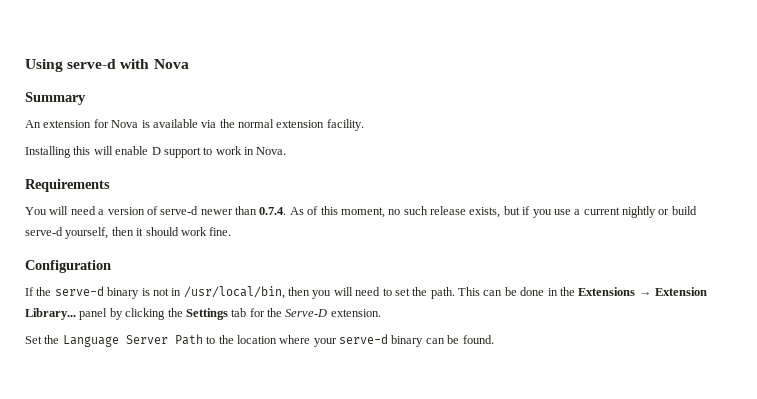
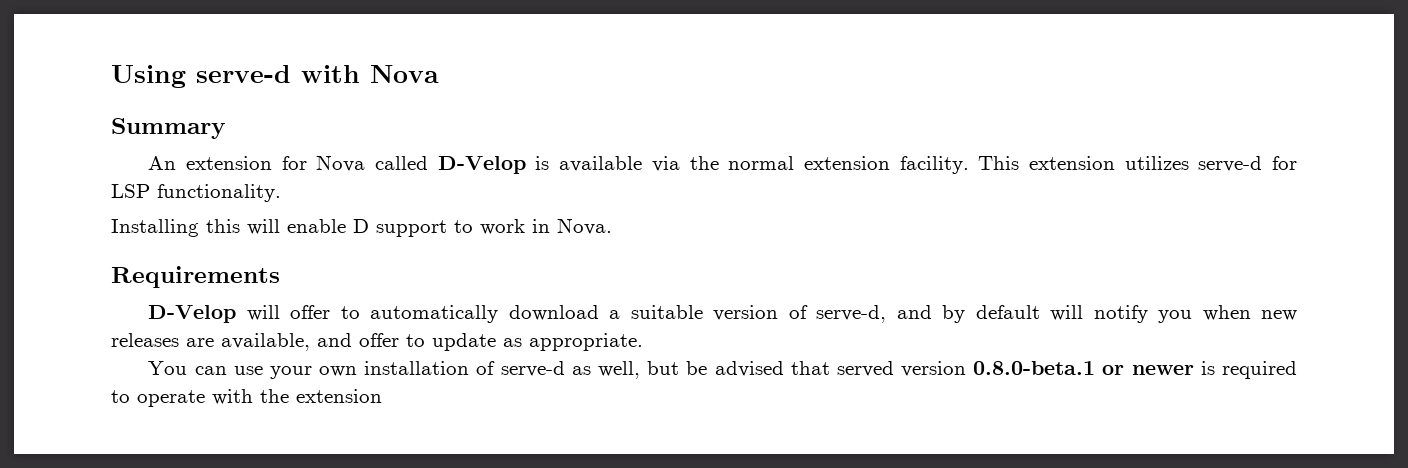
(139, 124) none -> [375,156,526,174] called D-Velop
(364, 125) none -> [978,156,1297,172] [111,184,281,202] This extension utilizes serve-d for LSP functionality.
[25,206,697,218] [25,227,232,239] [25,260,111,273] [25,286,707,299] [25,308,381,320] [25,334,494,347] You will need a version of serve-d newer than 0.7.4. As of this moment, no such release exists, but if you use a current nightly or build serve-d yourself, then it should work fine. // Configuration // If the serve-d binary is not in /usr/local/bin, then you will need to set the path. This can be done in the Extensions → Extension Library... panel by clicking the Settings tab for the Serve-D extension. // Set the Language Server Path to the location where your serve-d binary can be found. -> [148,305,1297,323] [111,333,643,351] [148,361,1297,379] [111,389,382,407] D-Velop will offer to automatically download a suitable version of serve-d, and by default will notify you when new releases are available, and offer to update as appropriate. // You can use your own installation of serve-d as well, but be advised that served version 0.8.0-beta.1 or newer is required to operate with the extension

